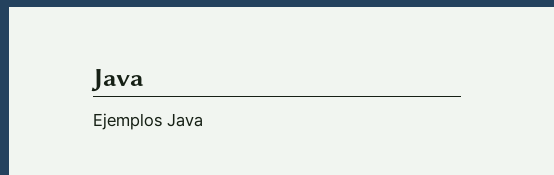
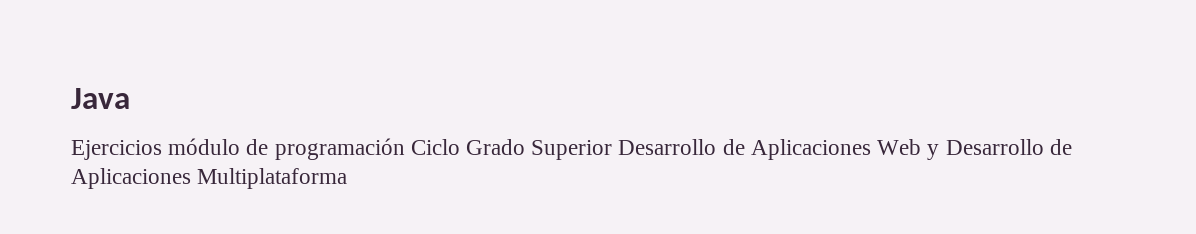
[93,113,203,130] Ejemplos Java -> [71,138,1072,160] [71,168,348,189] Ejercicios módulo de programación Ciclo Grado Superior Desarrollo de Aplicaciones Web y Desarrollo de Aplicaciones Multiplataforma

